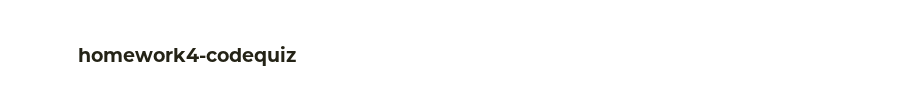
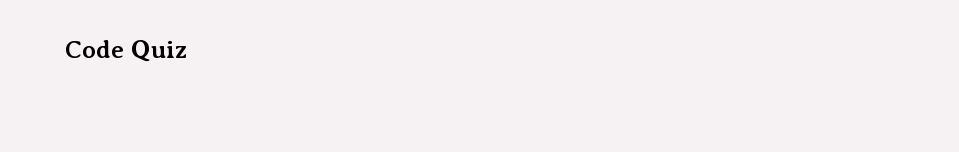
[78,46,296,66] homework4-codequiz -> [65,40,187,62] Code Quiz

